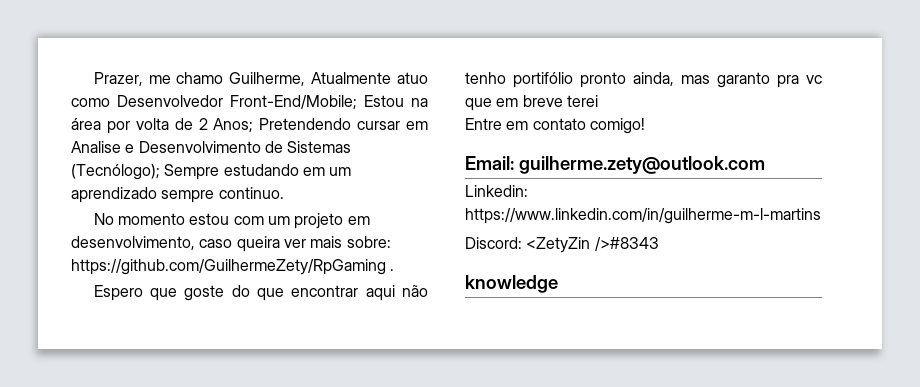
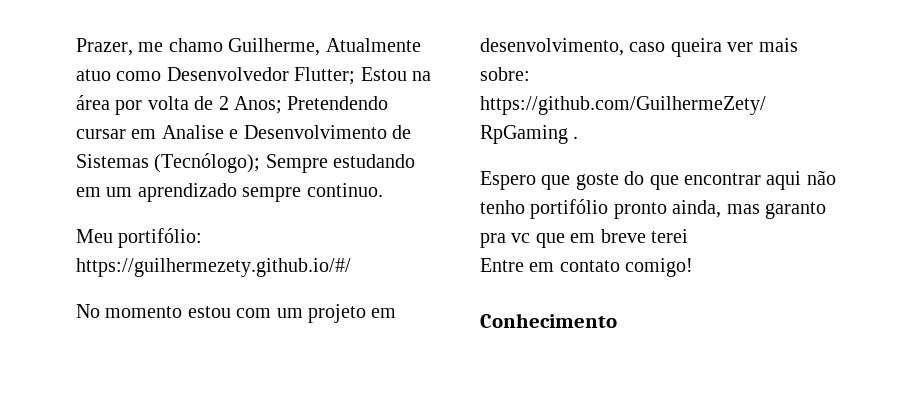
[230,95,357,110] Front-End/Mobile; -> [294,67,356,85] Flutter;
(284, 193) none -> [76,228,203,248] [76,258,351,277] // Meu portifólio: https://guilhermezety.github.io/#/
[465,156,765,174] [465,185,528,197] [465,208,821,224] [465,237,659,253] [465,275,558,293] Email: guilherme.zety@outlook.com // Linkedin: https://www.linkedin.com/in/guilherme-m-l-martins // Discord: <ZetyZin />#8343 // knowledge -> [480,313,617,328] Conhecimento

